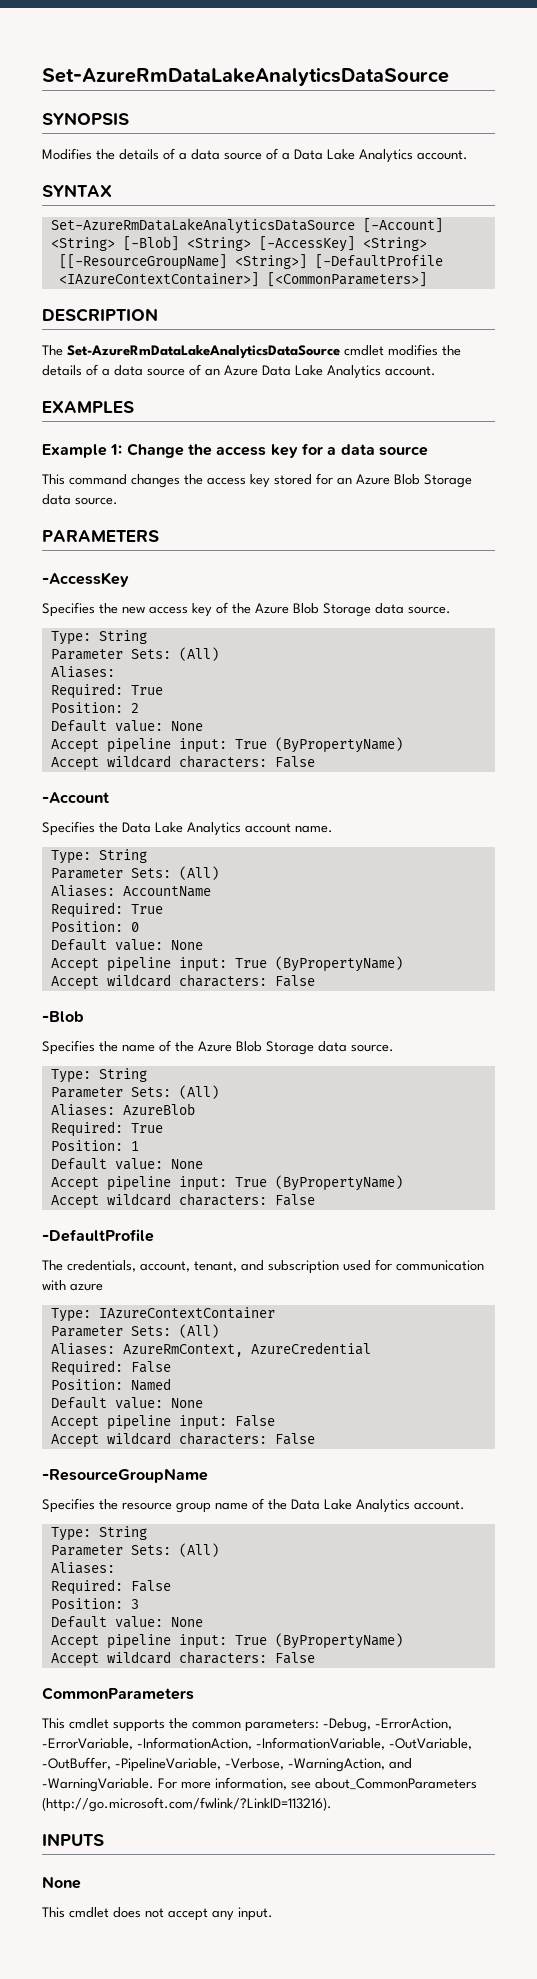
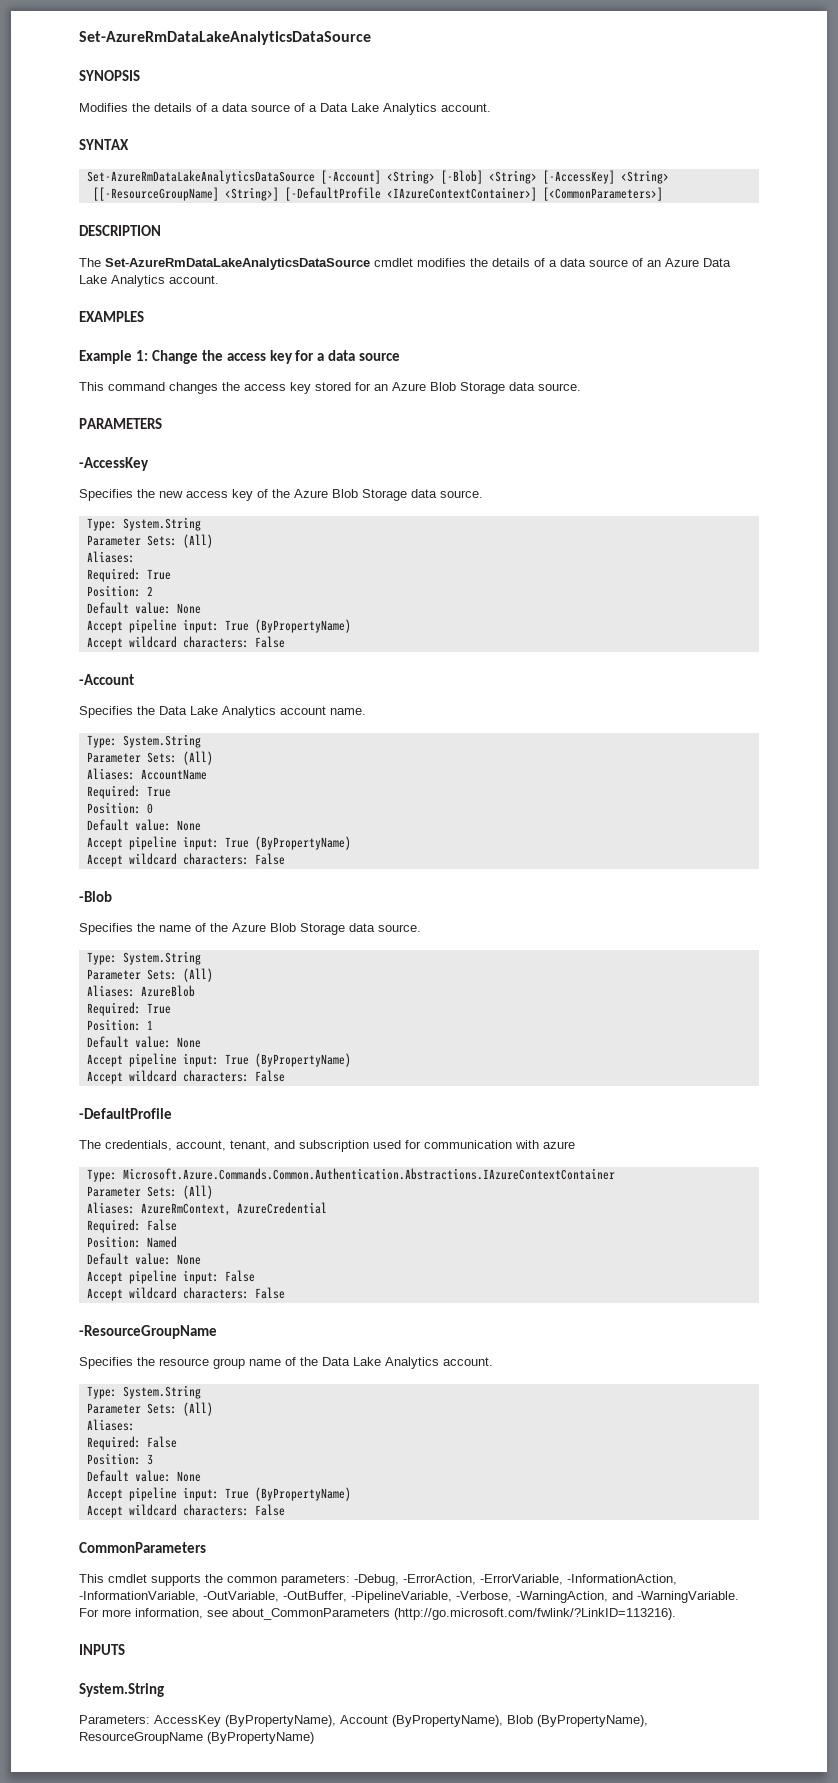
[98,630,147,644] String -> [122,517,201,531] System.String
[98,849,147,863] String -> [122,734,201,748] System.String
[98,1068,147,1082] String -> [122,951,201,965] System.String
[98,1307,275,1319] IAzureContextContainer -> [122,1168,615,1180] Microsoft.Azure.Commands.Common.Authentication.Abstractions.IAzureContextContainer
[98,1526,147,1540] String -> [122,1385,201,1399] System.String
[42,1876,81,1889] [42,1907,273,1921] None // This cmdlet does not accept any input. -> [79,1683,164,1697] [79,1715,648,1727] [79,1732,314,1744] System.String // Parameters: AccessKey (ByPropertyName), Account (ByPropertyName), Blob (ByPropertyName), ResourceGroupName (ByPropertyName)

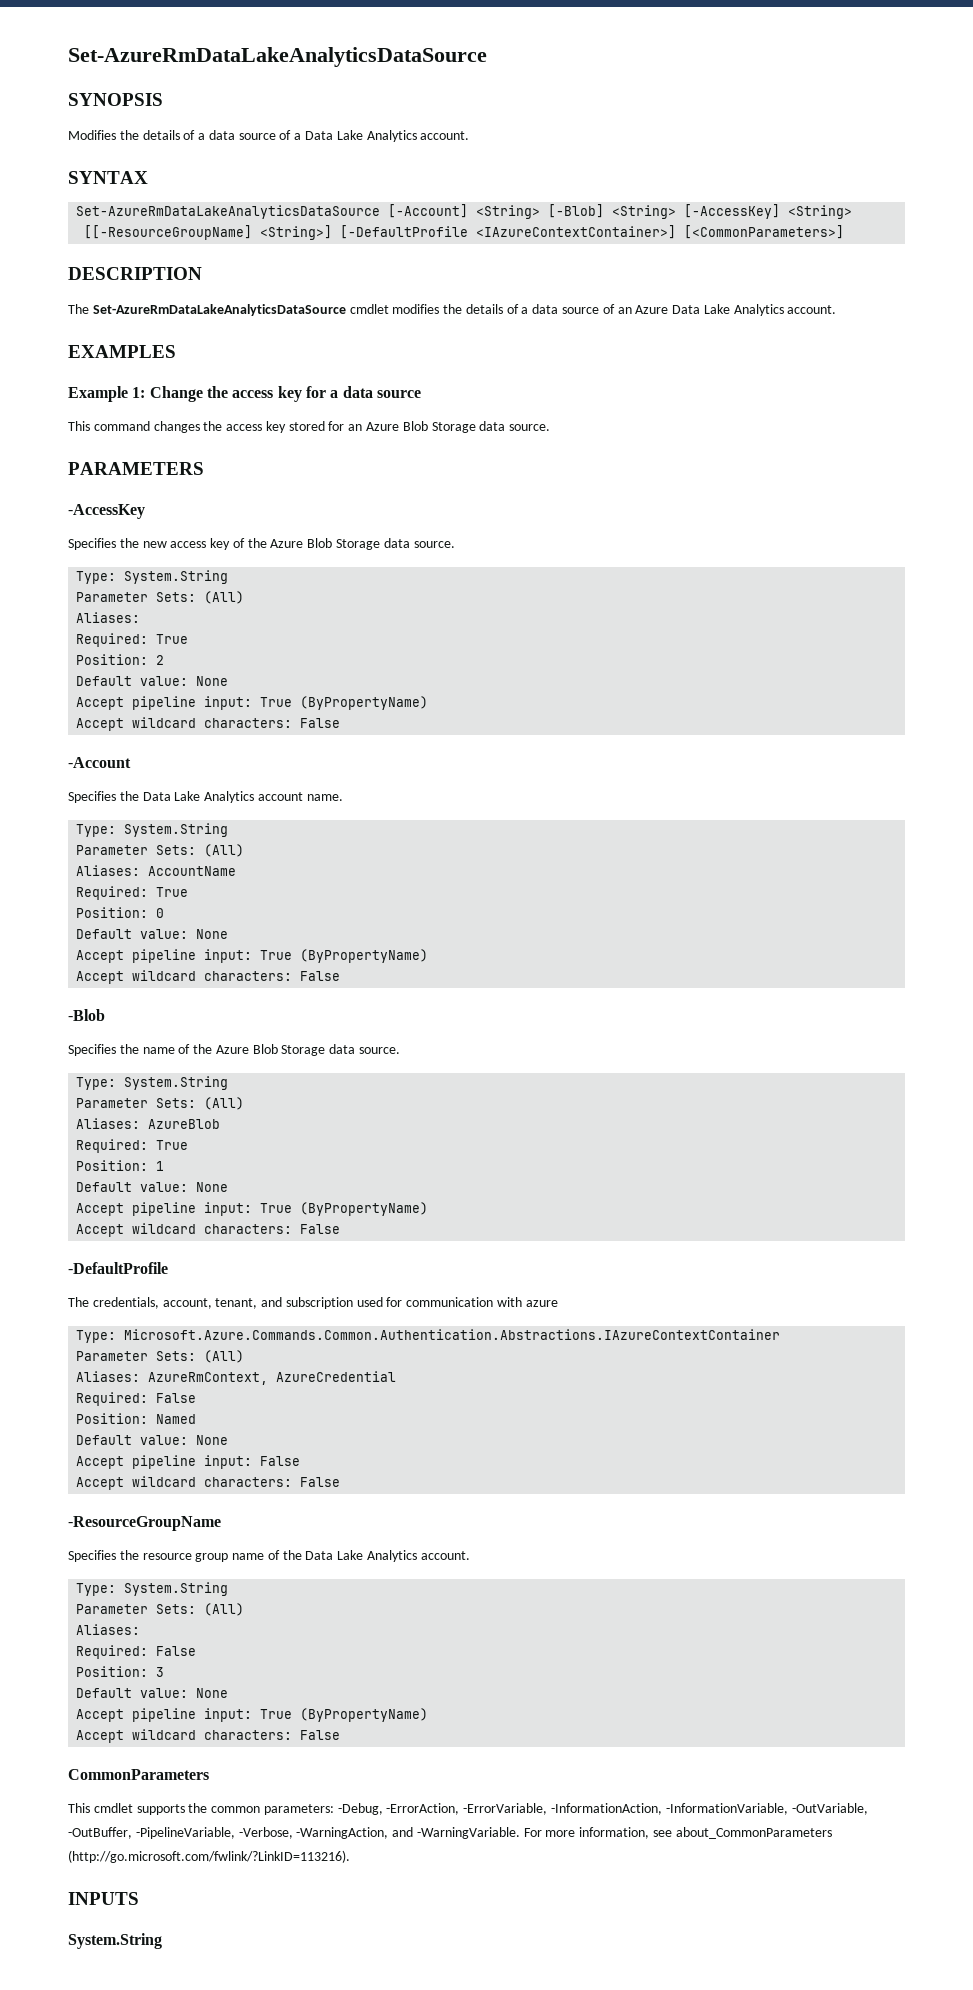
[79,1715,648,1727] [79,1732,314,1744] // Parameters: AccessKey (ByPropertyName), Account (ByPropertyName), Blob (ByPropertyName), ResourceGroupName (ByPropertyName) -> (162, 1941) none

